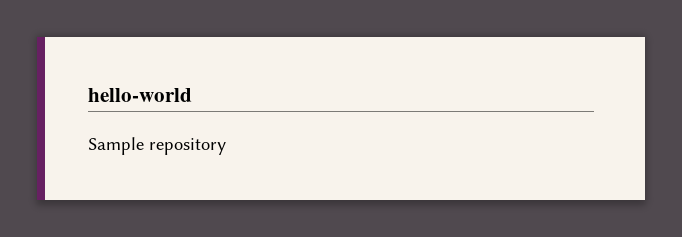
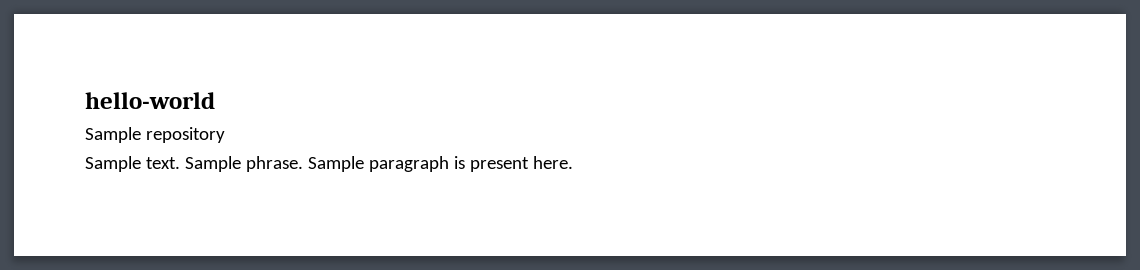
(226, 146) none -> [85,156,573,172] // Sample text. Sample phrase. Sample paragraph is present here.

